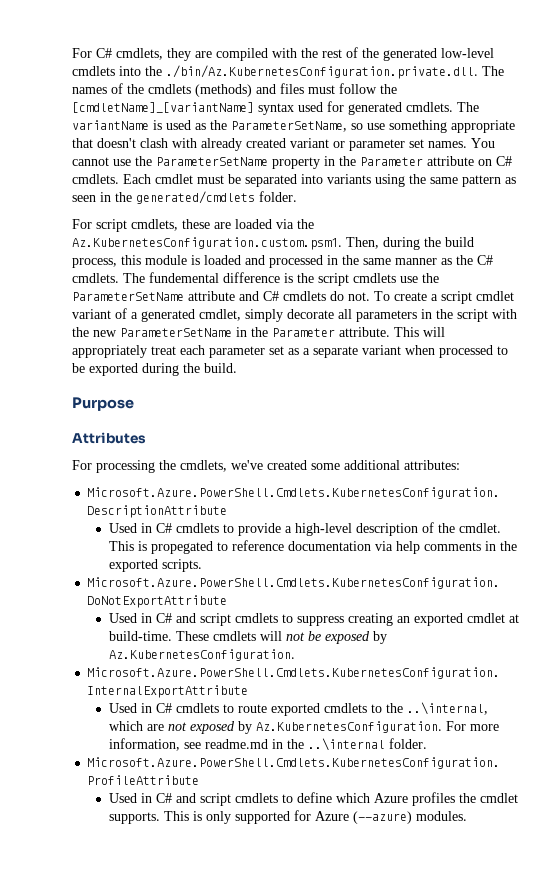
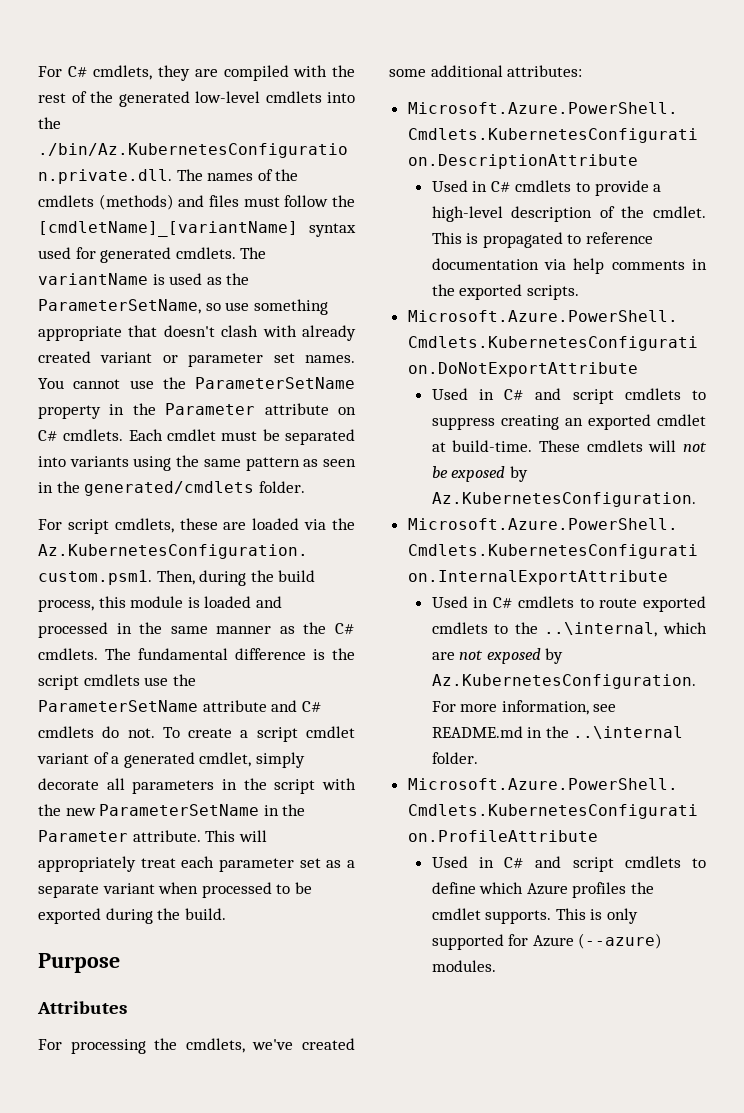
[149,272,219,283] fundemental -> [138,648,228,660] fundamental
[150,541,213,554] propegated -> [482,232,563,248] propagated
[204,739,268,749] readme.md -> [431,726,523,738] README.md

